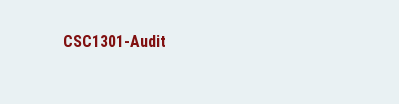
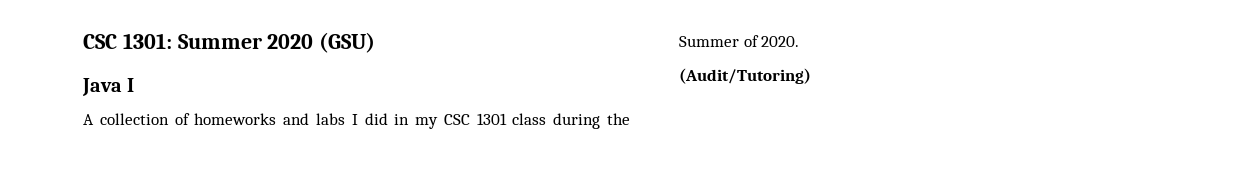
[63,35,166,47] CSC1301-Audit -> [83,32,376,53] [82,78,135,96] [83,113,630,129] [679,35,800,47] [679,68,811,84] CSC 1301: Summer 2020 (GSU) // Java I // A collection of homeworks and labs I did in my CSC 1301 class during the Summer of 2020. // (Audit/Tutoring)

